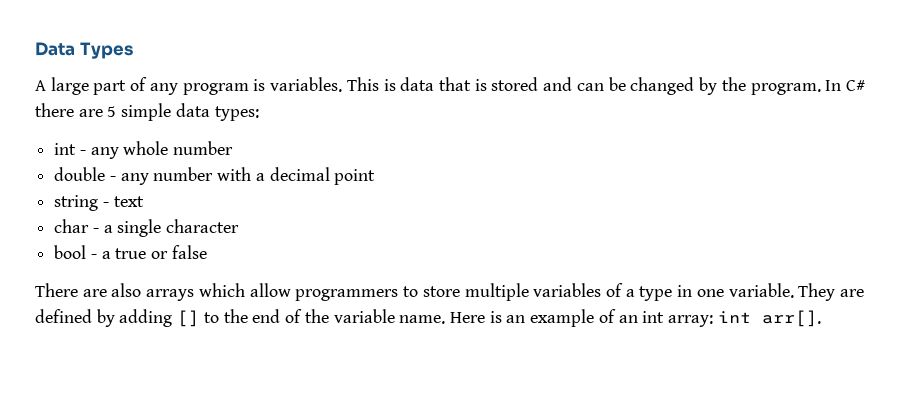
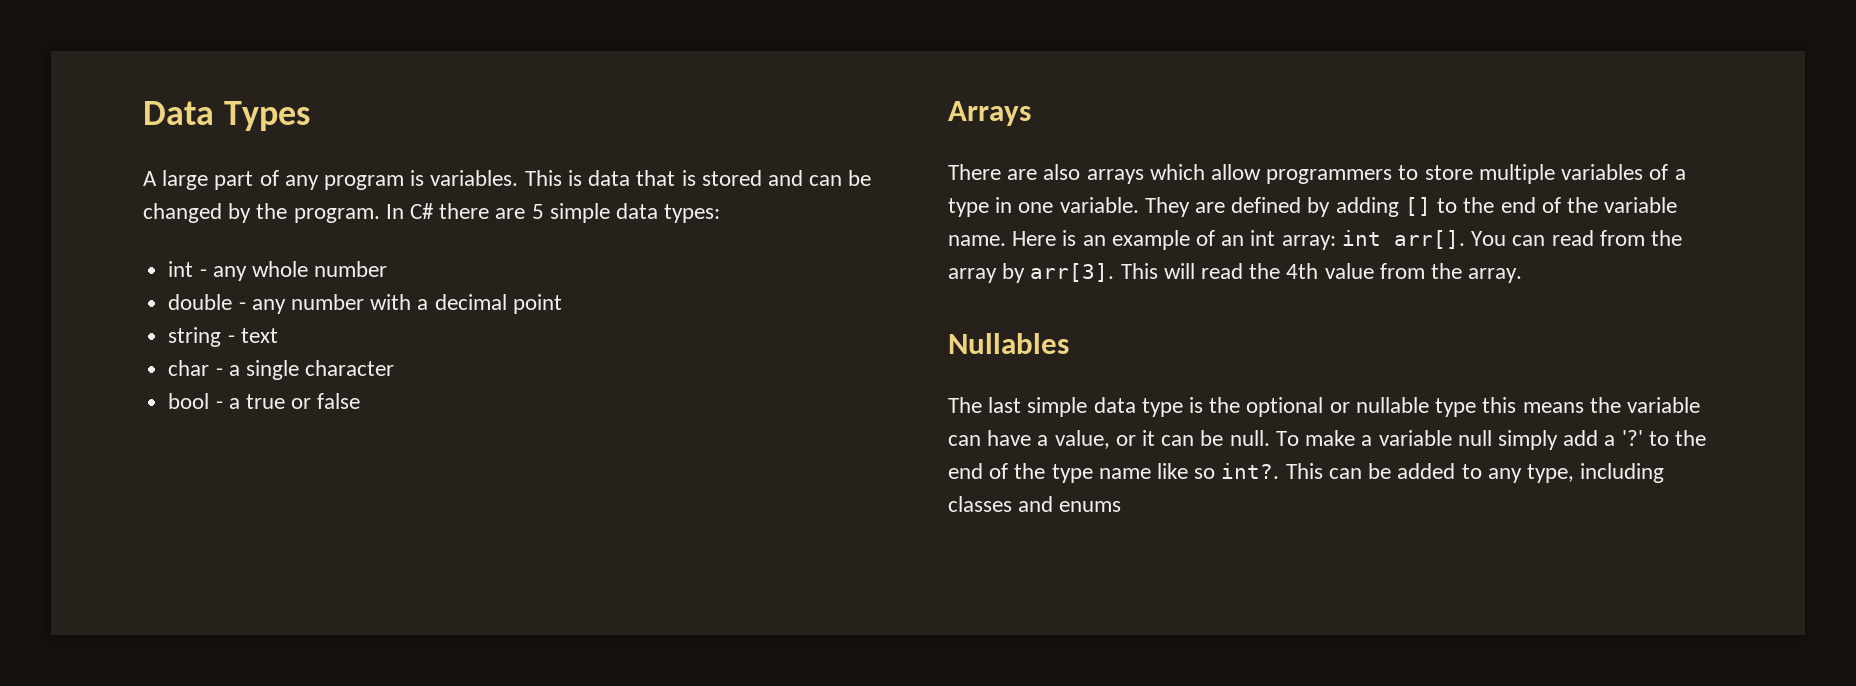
(207, 252) none -> [948,101,1031,126] // Arrays
(821, 318) none -> [1471,230,1682,246] [948,263,1523,283] [948,333,1069,354] [948,397,1700,417] [948,430,1706,450] [948,463,1665,483] [948,496,1122,512] You can read from the array by arr[3]. This will read the 4th value from the array. // Nullables // The last simple data type is the optional or nullable type this means the variable can have a value, or it can be null. To make a variable null simply add a '?' to the end of the type name like so int?. This can be added to any type, including classes and enums

